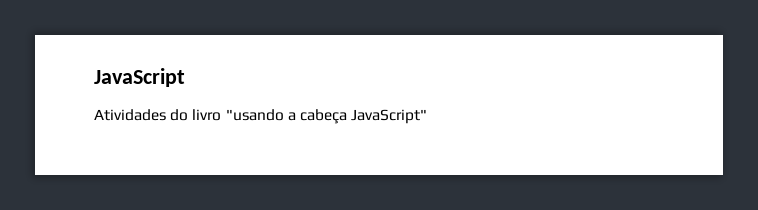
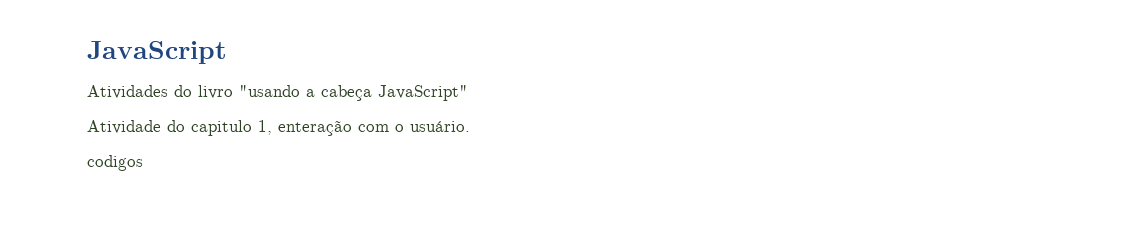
(428, 116) none -> [87,120,470,136] [87,155,143,171] // Atividade do capitulo 1, enteração com o usuário. // codigos

